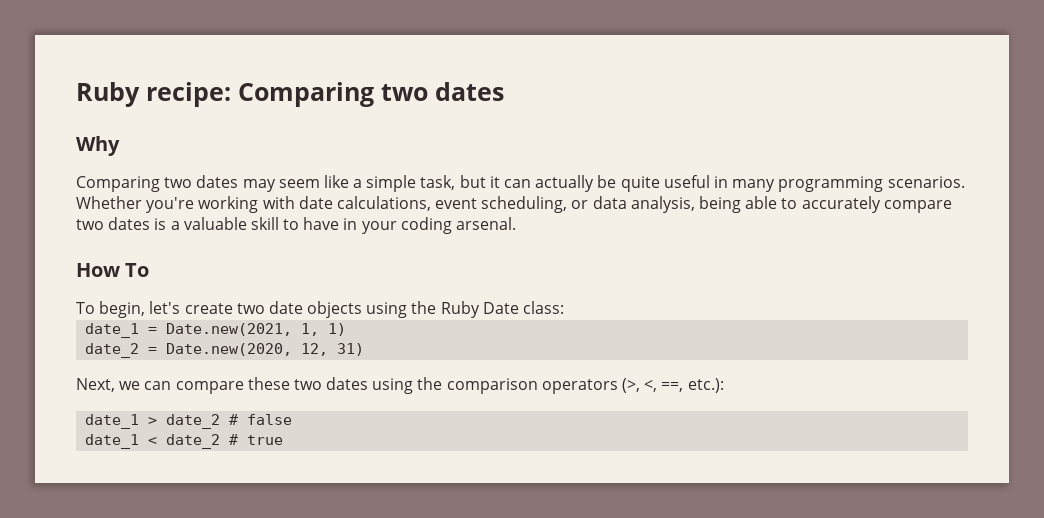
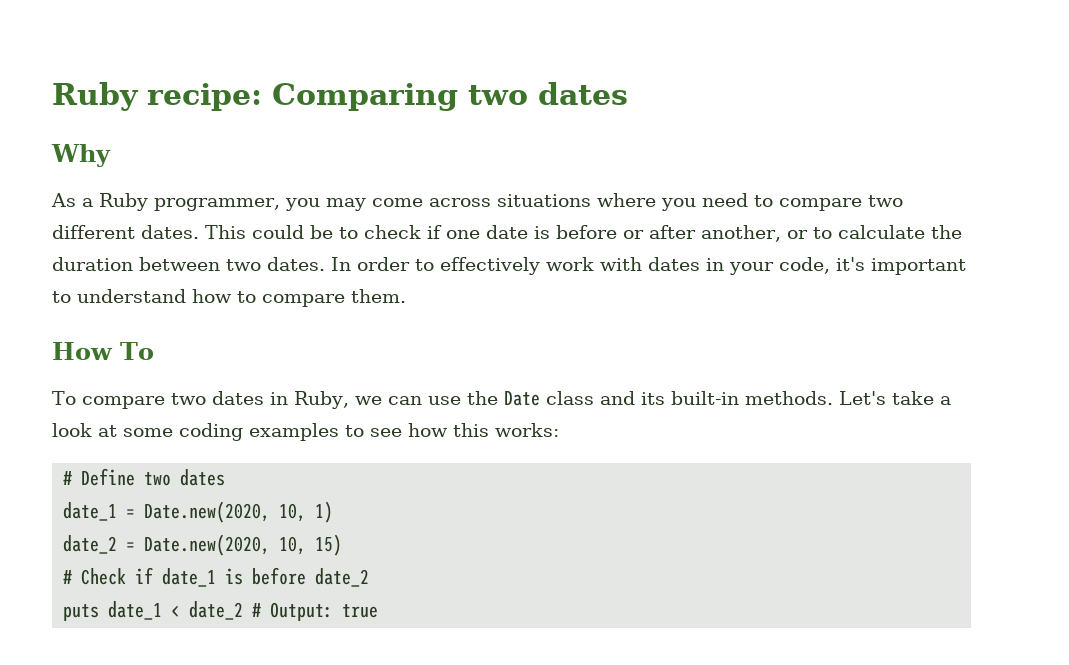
[76,175,965,192] [76,196,952,213] [76,217,517,234] [76,263,150,277] [76,301,565,318] Comparing two dates may seem like a simple task, but it can actually be quite useful in many programming scenarios. Whether you're working with date calculations, event scheduling, or data analysis, being able to accurately compare two dates is a valuable skill to have in your coding arsenal. // How To // To begin, let's create two date objects using the Ruby Date class: -> [51,193,903,211] [52,225,962,242] [52,257,966,275] [52,289,406,307] [52,342,154,360] [52,391,951,409] [52,423,559,441] [63,468,226,486] As a Ruby programmer, you may come across situations where you need to compare two different dates. This could be to check if one date is before or after another, or to calculate the duration between two dates. In order to effectively work with dates in your code, it's important to understand how to compare them. // How To // To compare two dates in Ruby, we can use the Date class and its built-in methods. Let's take a look at some coding examples to see how this works: // # Define two dates
[166,323,320,336] Date.new(2021, 1, -> [144,501,307,523] Date.new(2020, 10,
[301,343,365,356] [76,377,724,394] [85,414,293,429] 12, 31) // Next, we can compare these two dates using the comparison operators (>, <, ==, etc.): // date_1 > date_2 # false // -> [279,534,343,556] [63,567,370,587] [63,604,100,621] 10, 15) // # Check if date_1 is before date_2 // puts
(239, 439) none -> [270,602,334,621] Output:

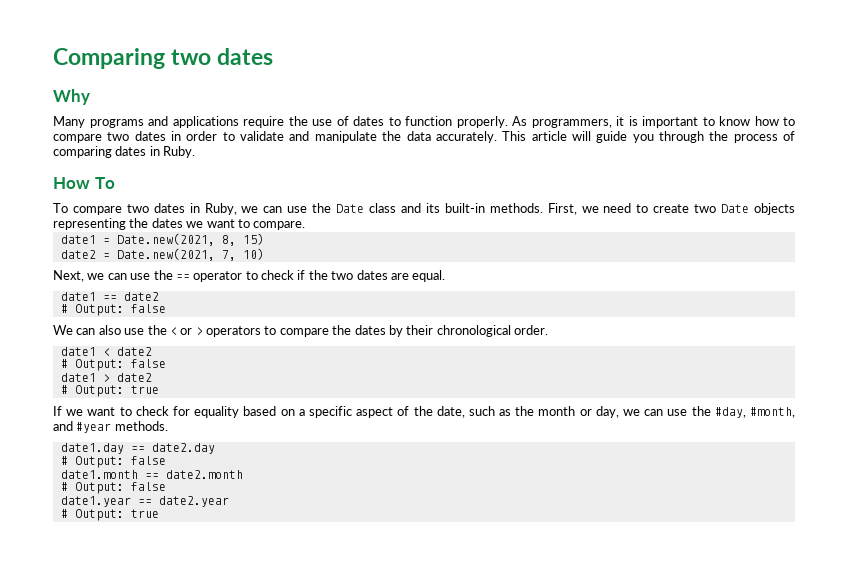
[52,82,262,111] Ruby recipe: -> (53, 58) none
[51,193,903,211] [52,225,962,242] [52,257,966,275] [52,289,406,307] As a Ruby programmer, you may come across situations where you need to compare two different dates. This could be to check if one date is before or after another, or to calculate the duration between two dates. In order to effectively work with dates in your code, it's important to understand how to compare them. -> [53,116,795,128] [53,131,796,143] [53,146,196,158] Many programs and applications require the use of dates to function properly. As programmers, it is important to know how to compare two dates in order to validate and manipulate the data accurately. This article will guide you through the process of comparing dates in Ruby.
[838,391,951,405] [52,423,559,441] [63,468,226,486] [63,501,334,523] [63,534,343,556] [63,567,370,587] [63,601,244,621] Let's take a look at some coding examples to see how this works: // # Define two dates // date_1 = Date.new(2020, 10, 1) // date_2 = Date.new(2020, 10, 15) // # Check if date_1 is before date_2 // puts date_1 < date_2 -> [547,203,796,215] [53,218,306,230] [60,233,264,246] [60,248,264,261] [53,270,446,282] [60,292,159,301] [60,304,166,316] [53,325,548,337] [60,347,152,356] [60,359,166,371] [60,373,152,382] [60,385,159,397] [53,406,796,418] [53,421,168,433] [60,443,215,454] [60,456,166,468] [60,470,243,479] [60,482,166,494] [60,496,229,507] First, we need to create two Date objects representing the dates we want to compare. // date1 = Date.new(2021, 8, 15) // date2 = Date.new(2021, 7, 10) // Next, we can use the == operator to check if the two dates are equal. // date1 == date2 // # Output: false // We can also use the < or > operators to compare the dates by their chronological order. // date1 < date2 // # Output: false // date1 > date2 // # Output: true // If we want to check for equality based on a specific aspect of the date, such as the month or day, we can use the #day, #month, and #year methods. // date1.day == date2.day // # Output: false // date1.month == date2.month // # Output: false // date1.year == date2.year //

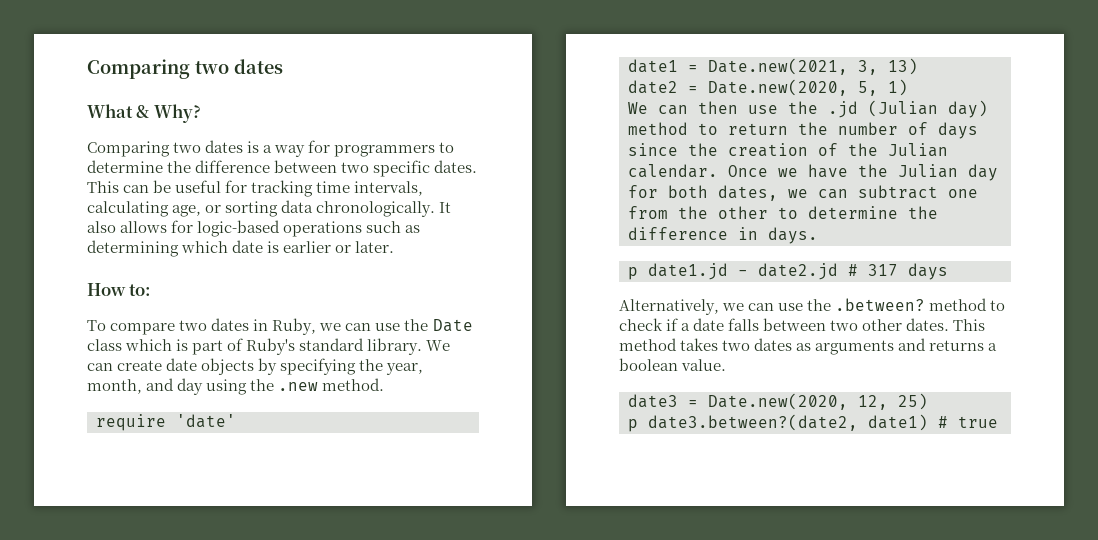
[53,89,90,105] [53,116,795,128] [53,131,796,143] [53,146,196,158] Why // Many programs and applications require the use of dates to function properly. As programmers, it is important to know how to compare two dates in order to validate and manipulate the data accurately. This article will guide you through the process of comparing dates in Ruby. -> [87,104,201,123] [87,140,455,157] [87,160,478,177] [87,180,424,197] [87,200,452,217] [87,220,421,237] [87,240,395,257] What & Why? // Comparing two dates is a way for programmers to determine the difference between two specific dates. This can be useful for tracking time intervals, calculating age, or sorting data chronologically. It also allows for logic-based operations such as determining which date is earlier or later.
[94,177,115,189] To -> [129,284,152,296] to:
[400,203,796,215] [53,218,306,230] and its built-in methods. First, we need to create two Date objects representing the dates we want to compare. -> [125,338,451,355] [87,358,424,375] [87,378,385,395] [96,414,236,431] which is part of Ruby's standard library. We can create date objects by specifying the year, month, and day using the .new method. // require 'date'
[221,233,264,246] 8, 15) -> [858,58,918,75] 3, 13)
[116,248,264,261] [53,270,243,282] Date.new(2021, 7, 10) // Next, we can use the == operator -> [708,79,908,96] [628,100,988,118] [628,122,978,139] [628,143,948,157] [628,164,998,181] [628,185,978,201] [628,206,938,219] [628,227,818,244] [628,263,948,280] [619,298,988,315] Date.new(2020, 5, 1) // We can then use the .jd (Julian day) method to return the number of days since the creation of the Julian calendar. Once we have the Julian day for both dates, we can subtract one from the other to determine the difference in days. // p date1.jd - date2.jd # 317 days // Alternatively, we can use the .between? method
[308,270,446,282] [60,292,159,301] [60,304,166,316] [53,325,548,337] [60,347,152,356] [60,359,166,371] [60,373,152,382] [60,385,159,397] [53,406,796,418] [53,421,168,433] [60,443,215,454] [60,456,166,468] [60,470,243,479] [60,482,166,494] [60,496,229,507] [60,509,124,521] the two dates are equal. // date1 == date2 // # Output: false // We can also use the < or > operators to compare the dates by their chronological order. // date1 < date2 // # Output: false // date1 > date2 // # Output: true // If we want to check for equality based on a specific aspect of the date, such as the month or day, we can use the #day, #month, and #year methods. // date1.day == date2.day // # Output: false // date1.month == date2.month // # Output: false // date1.year == date2.year // # Output: -> [681,318,986,331] [619,338,998,355] [619,358,727,371] [628,393,928,410] [628,414,948,432] a date falls between two other dates. This method takes two dates as arguments and returns a boolean value. // date3 = Date.new(2020, 12, 25) // p date3.between?(date2, date1) #

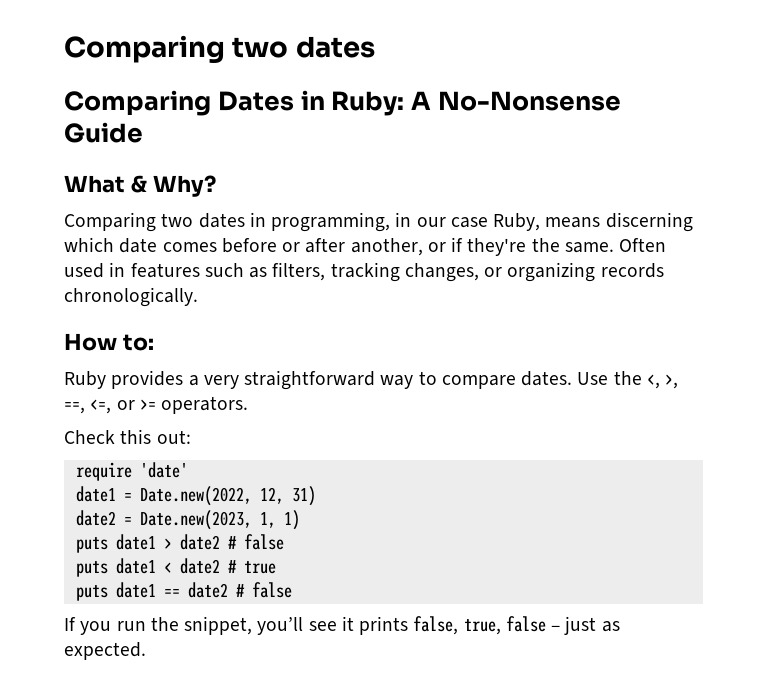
[87,59,283,79] Comparing two dates -> [64,35,375,63] [64,90,621,116] [64,122,143,143] Comparing two dates // Comparing Dates in Ruby: A No-Nonsense Guide
[247,140,455,157] [87,160,478,177] [87,180,424,197] [87,200,452,217] [87,220,421,237] [87,240,395,257] [87,283,152,296] [87,318,473,335] [87,338,451,355] [87,358,424,375] [87,378,385,395] is a way for programmers to determine the difference between two specific dates. This can be useful for tracking time intervals, calculating age, or sorting data chronologically. It also allows for logic-based operations such as determining which date is earlier or later. // How to: // To compare two dates in Ruby, we can use the Date class which is part of Ruby's standard library. We can create date objects by specifying the year, month, and day using the .new method. -> [249,212,693,232] [64,237,667,256] [64,262,664,282] [64,287,198,307] [64,333,154,351] [64,370,679,390] [64,396,249,414] [64,429,191,444] in programming, in our case Ruby, means discerning which date comes before or after another, or if they're the same. Often used in features such as filters, tracking changes, or organizing records chronologically. // How to: // Ruby provides a very straightforward way to compare dates. Use the <, >, ==, <=, or >= operators. // Check this out:
[708,58,918,75] Date.new(2021, 3, 13) -> [139,486,316,506] Date.new(2022, 12, 31)
[708,79,878,96] Date.new(2020, 5, -> [139,510,276,530] Date.new(2023, 1,
[628,100,988,118] [628,122,978,139] [628,143,948,157] [628,164,998,181] [628,185,978,201] [628,206,938,219] [628,227,818,244] [628,263,948,280] [619,298,1006,315] [619,318,986,331] [619,338,998,355] [619,358,727,371] [628,393,928,410] [628,414,998,432] We can then use the .jd (Julian day) method to return the number of days since the creation of the Julian calendar. Once we have the Julian day for both dates, we can subtract one from the other to determine the difference in days. // p date1.jd - date2.jd # 317 days // Alternatively, we can use the .between? method to check if a date falls between two other dates. This method takes two dates as arguments and returns a boolean value. // date3 = Date.new(2020, 12, 25) // p date3.between?(date2, date1) # true -> [75,534,284,553] [75,558,276,577] [75,582,292,601] [64,616,620,635] [64,642,146,660] puts date1 > date2 # false // puts date1 < date2 # true // puts date1 == date2 # false // If you run the snippet, you’ll see it prints false, true, false – just as expected.

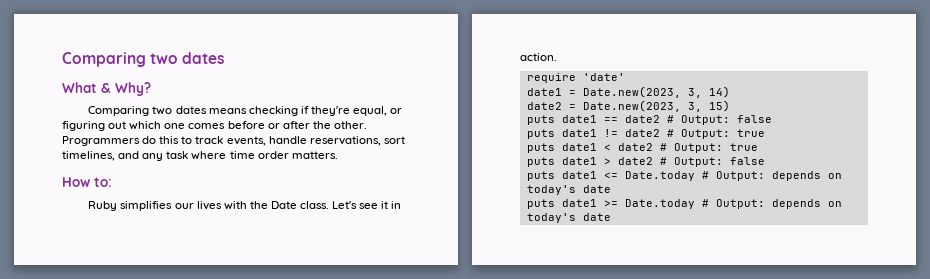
[64,35,375,63] [64,90,621,116] [64,122,143,143] Comparing two dates // Comparing Dates in Ruby: A No-Nonsense Guide -> [62,52,225,67] Comparing two dates
[249,212,693,232] [64,237,667,256] [64,262,664,282] [64,287,198,307] [64,333,154,351] [64,370,679,390] [64,396,249,414] [64,429,191,444] in programming, in our case Ruby, means discerning which date comes before or after another, or if they're the same. Often used in features such as filters, tracking changes, or organizing records chronologically. // How to: // Ruby provides a very straightforward way to compare dates. Use the <, >, ==, <=, or >= operators. // Check this out: -> [208,106,403,116] [62,121,367,131] [62,136,405,146] [62,151,338,161] [62,177,112,187] [88,201,402,211] [520,53,557,61] means checking if they're equal, or figuring out which one comes before or after the other. Programmers do this to track events, handle reservations, sort timelines, and any task where time order matters. // How to: // Ruby simplifies our lives with the Date class. Let's see it in action.
[139,486,316,506] Date.new(2022, 12, 31) -> [582,86,730,98] Date.new(2023, 3, 14)
[259,510,300,530] 1, 1) -> [687,100,730,112] [526,115,772,125] [526,129,765,139] [526,143,758,153] 3, 15) // puts date1 == date2 # Output: false // puts date1 != date2 # Output: true // puts date1 < date2 # Output: true
[243,534,284,550] [75,558,276,577] [75,582,292,601] [64,616,620,635] [64,642,146,660] false // puts date1 < date2 # true // puts date1 == date2 # false // If you run the snippet, you’ll see it prints false, true, false – just as expected. -> [673,157,765,167] [526,171,842,181] [526,185,611,195] [526,199,842,209] [526,213,611,223] Output: false // puts date1 <= Date.today # Output: depends on today's date // puts date1 >= Date.today # Output: depends on today's date

